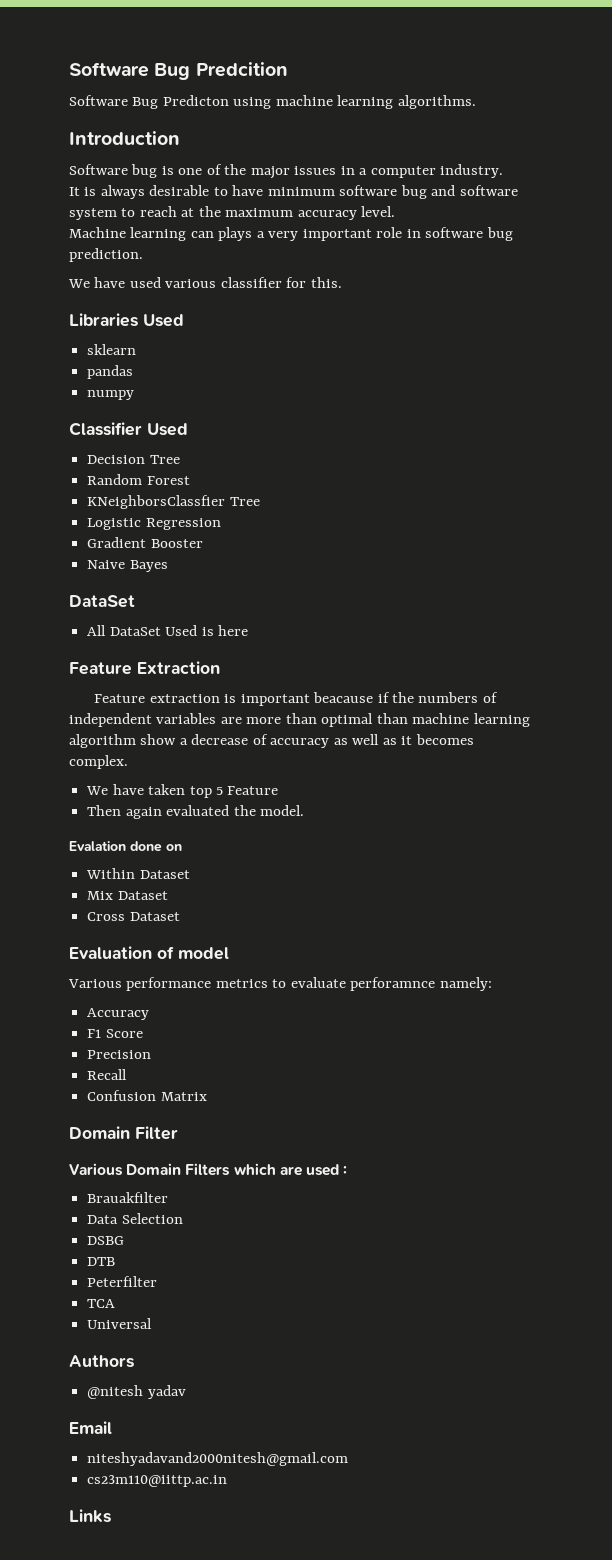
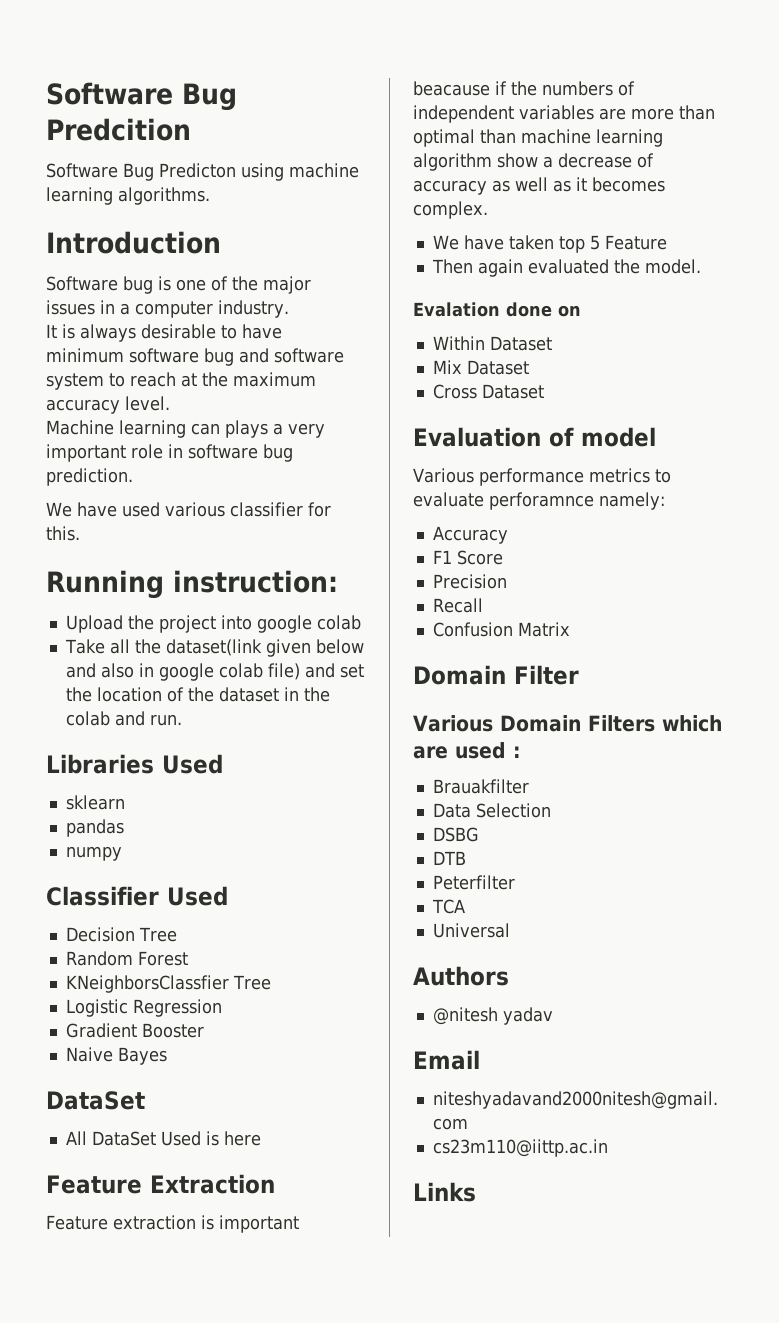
(342, 282) none -> [46,570,338,599] [65,615,361,633] [64,639,364,657] [65,663,364,681] [65,687,330,702] [65,711,182,726] // Running instruction: // Upload the project into google colab // Take all the dataset(link given below and also in google colab file) and set the location of the dataset in the colab and run.

